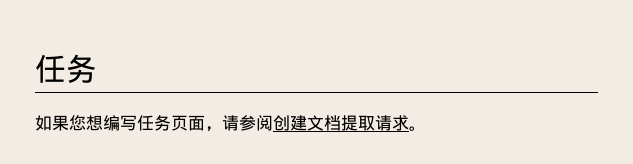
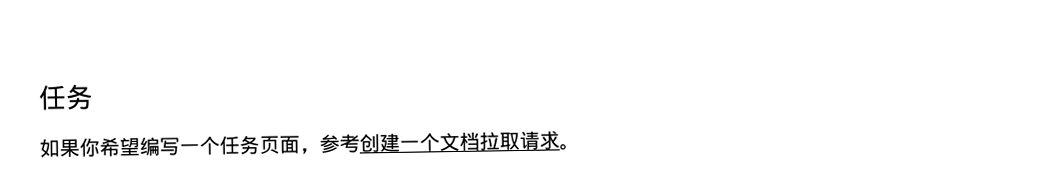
[69,115,358,132] 您想编写任务页面，请参阅创建文档提 -> [79,131,500,157] 你希望编写一个任务页面，参考创建一个文档拉

